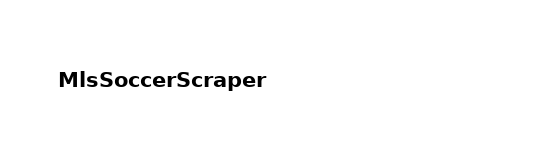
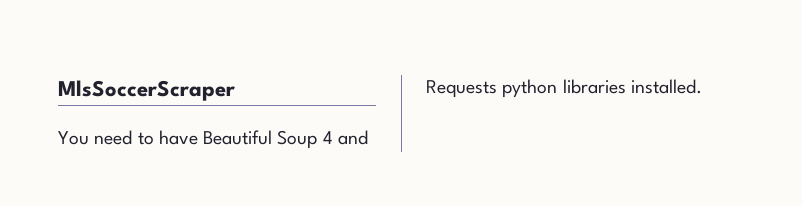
(267, 81) none -> [58,130,368,149] [426,79,702,98] // You need to have Beautiful Soup 4 and Requests python libraries installed.

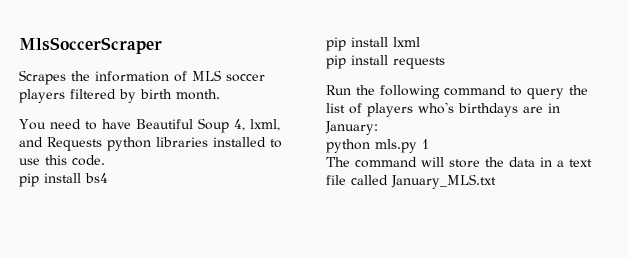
(235, 90) none -> [19,70,265,85] [19,89,220,103] // Scrapes the information of MLS soccer players filtered by birth month.
[322,131,333,144] 4 -> [233,119,280,131] 4, lxml,
[630,79,702,94] installed. -> [213,137,282,148] [19,155,105,166] [19,173,108,187] [326,37,420,51] [326,55,445,69] [326,85,588,99] [326,102,560,117] [325,121,378,135] [326,139,429,153] [326,157,592,168] [326,174,496,189] installed to use this code. // pip install bs4 // pip install lxml // pip install requests // Run the following command to query the list of players who's birthdays are in January: // python mls.py 1 // The command will store the data in a text file called January_MLS.txt

